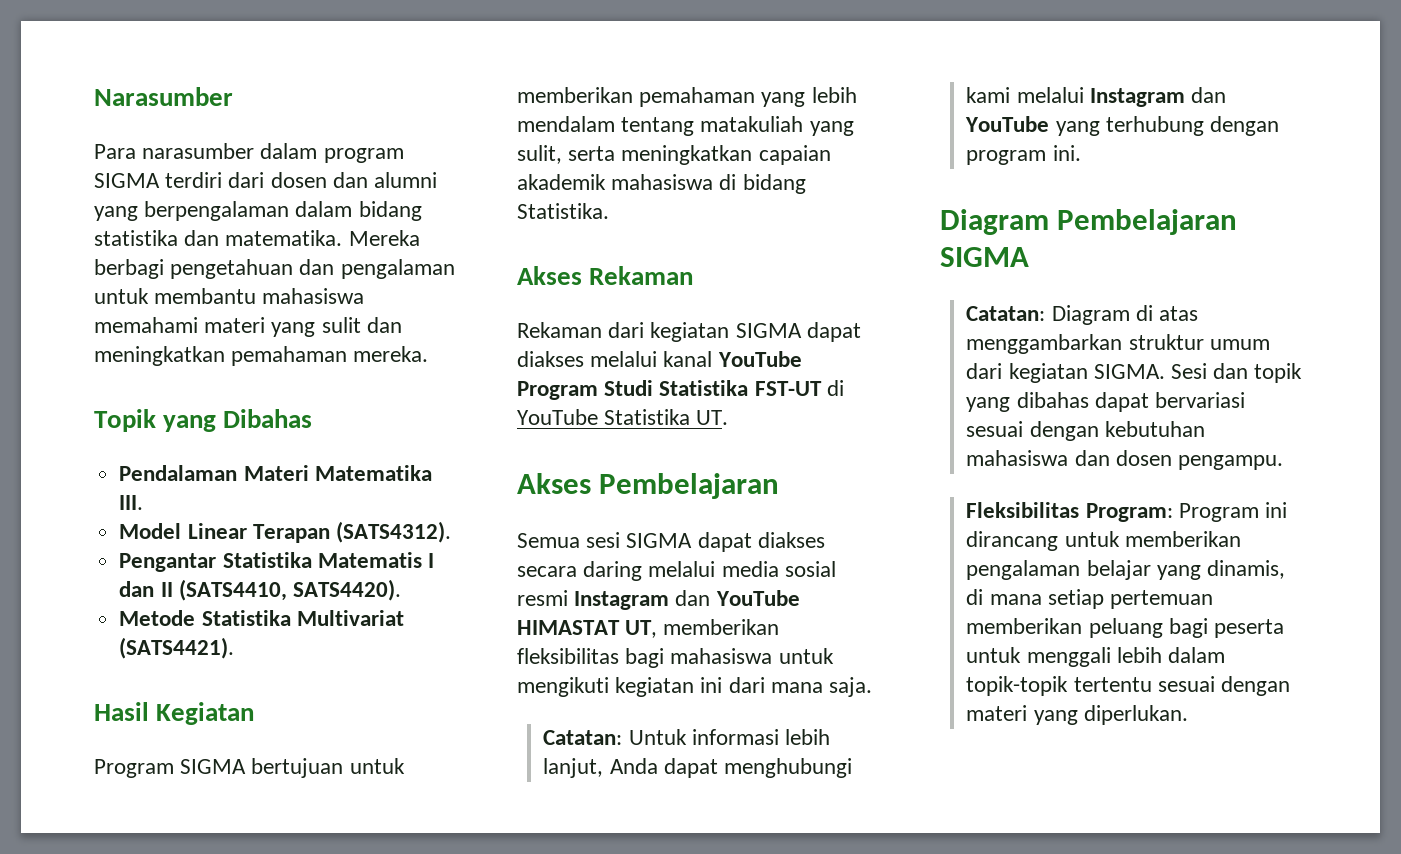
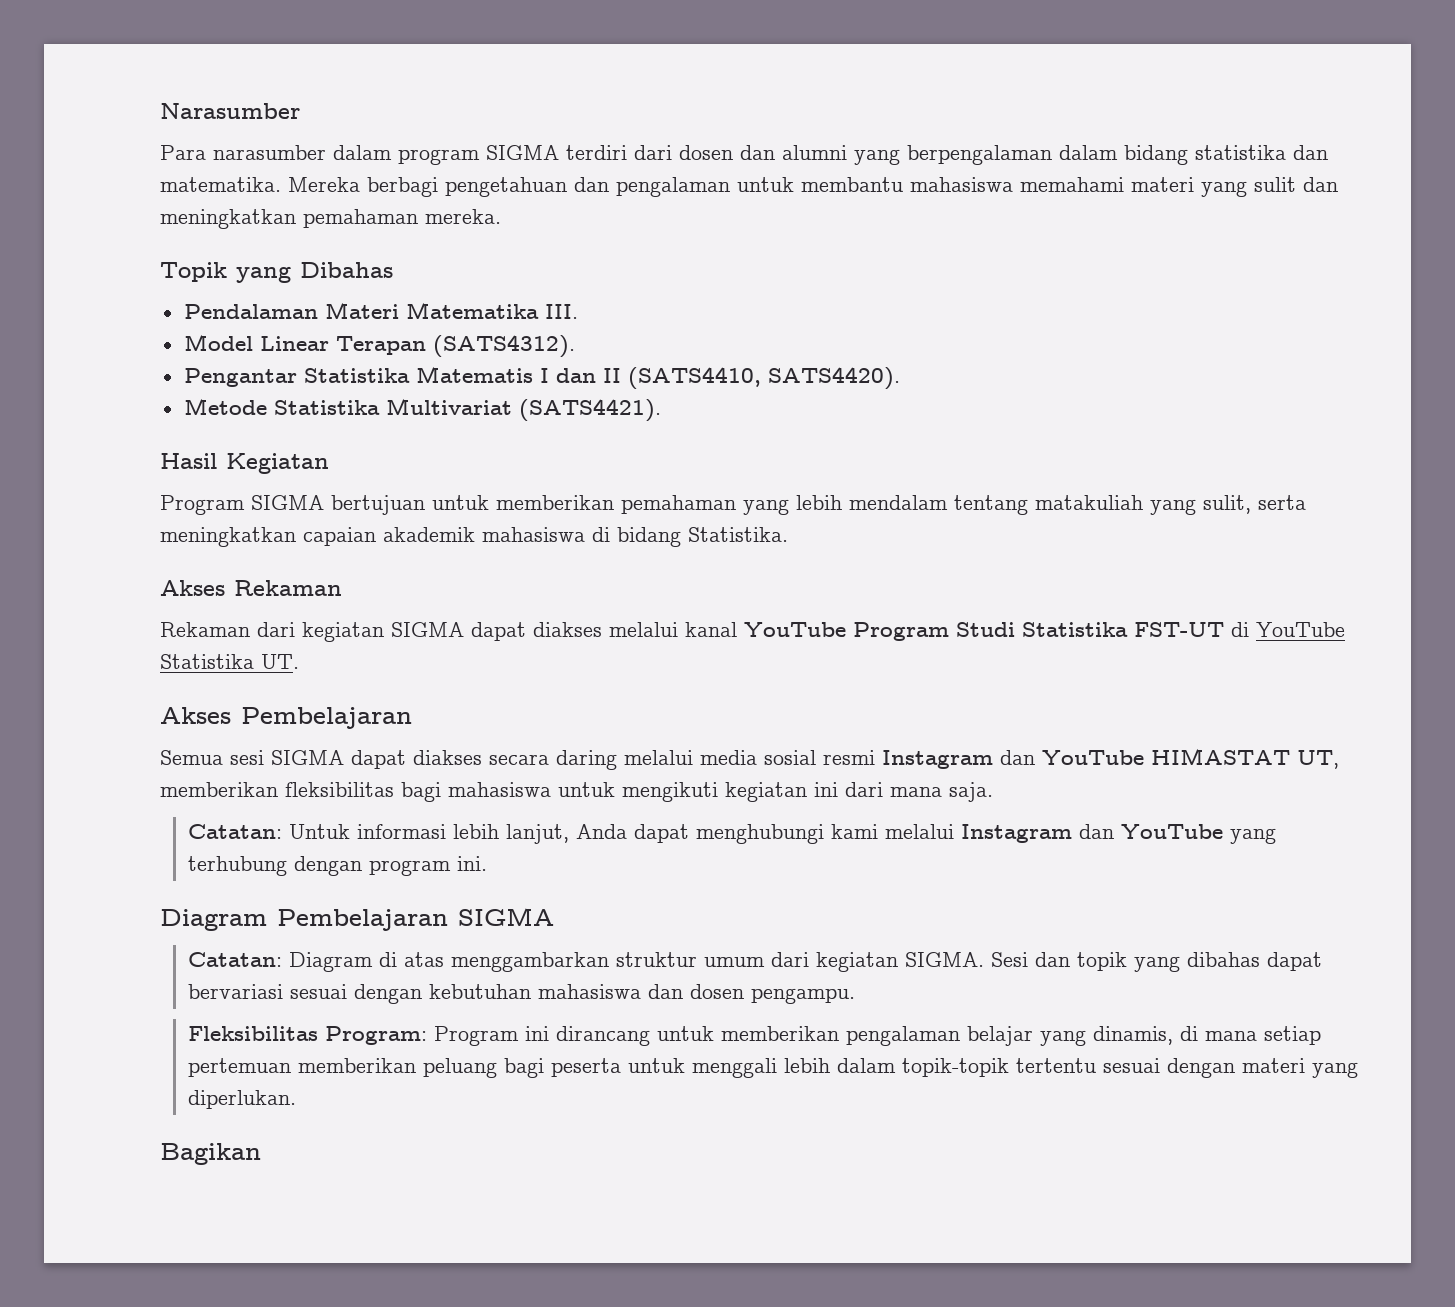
(1188, 715) none -> [160,1143,261,1165] // Bagikan

